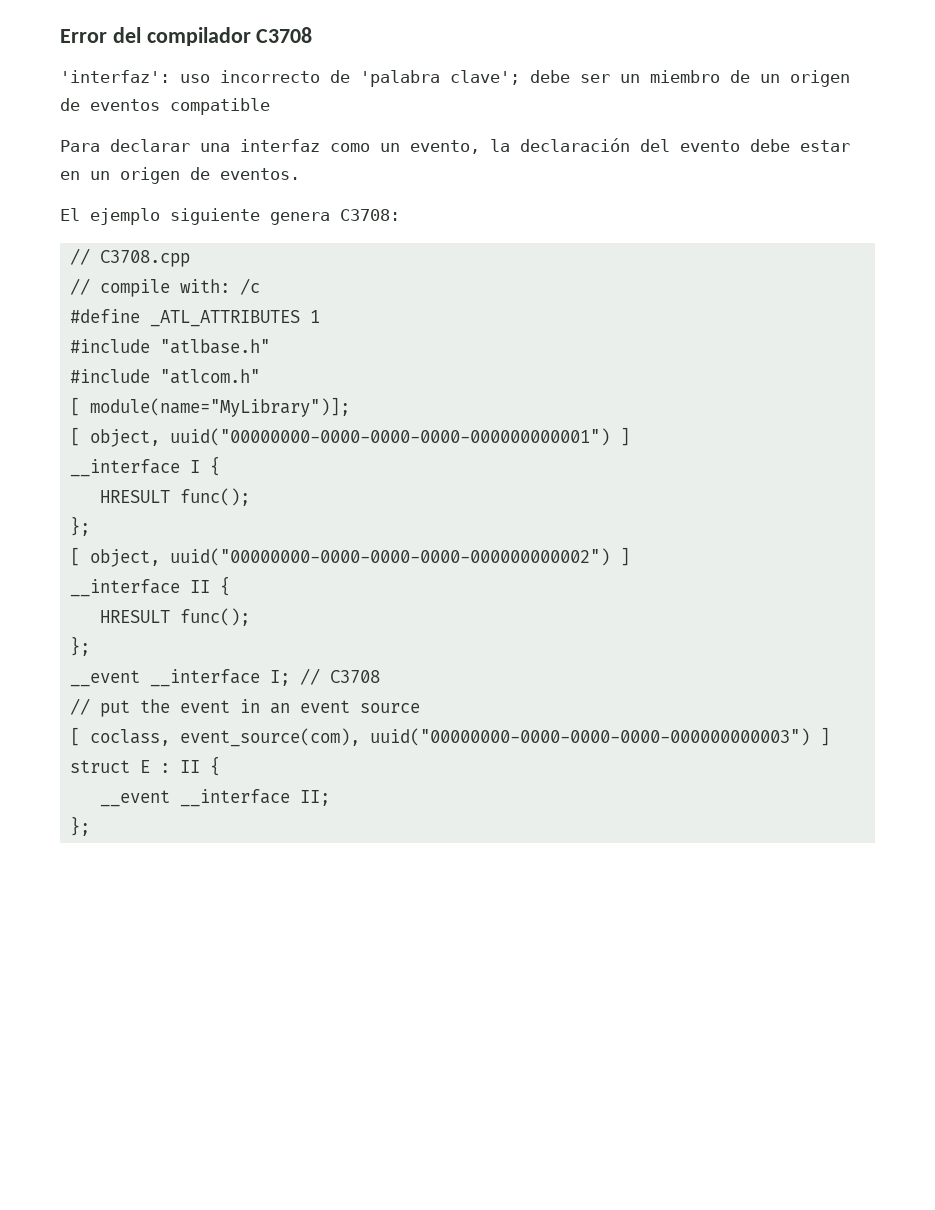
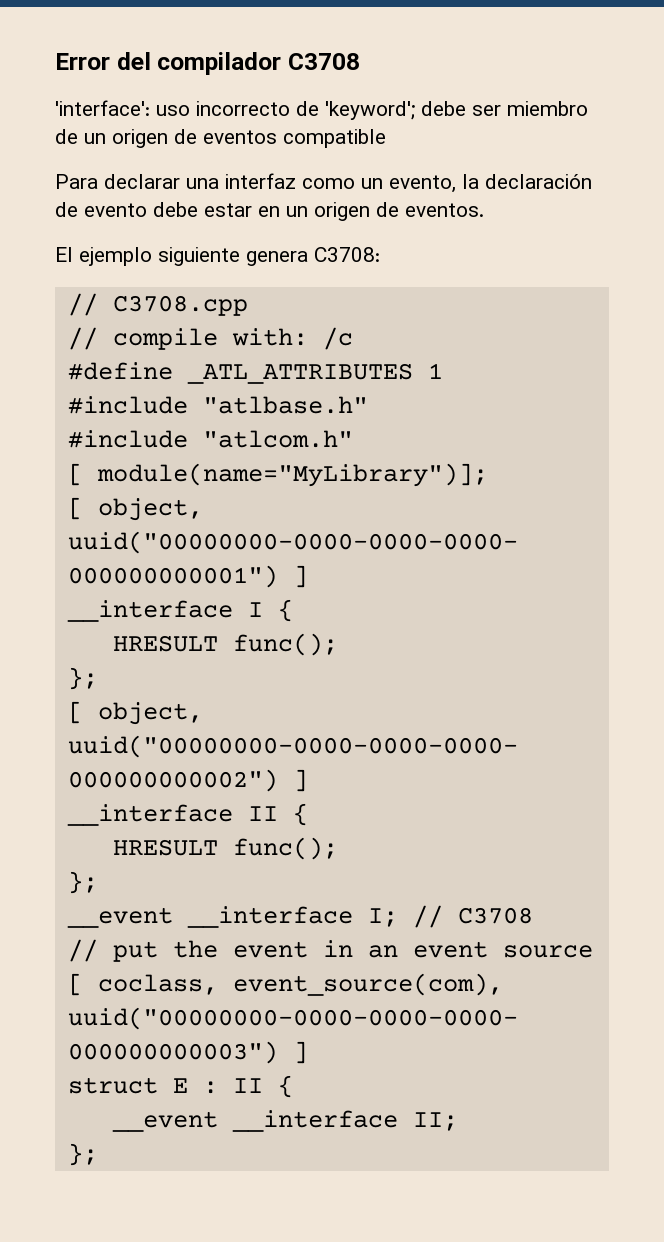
[60,70,170,83] 'interfaz': -> [55,100,150,116] 'interface':
[360,70,520,87] 'palabra clave'; -> [325,101,415,120] 'keyword';
[620,74,640,83] un -> (501, 110) none
[640,139,670,152] del -> [55,202,78,217] de

